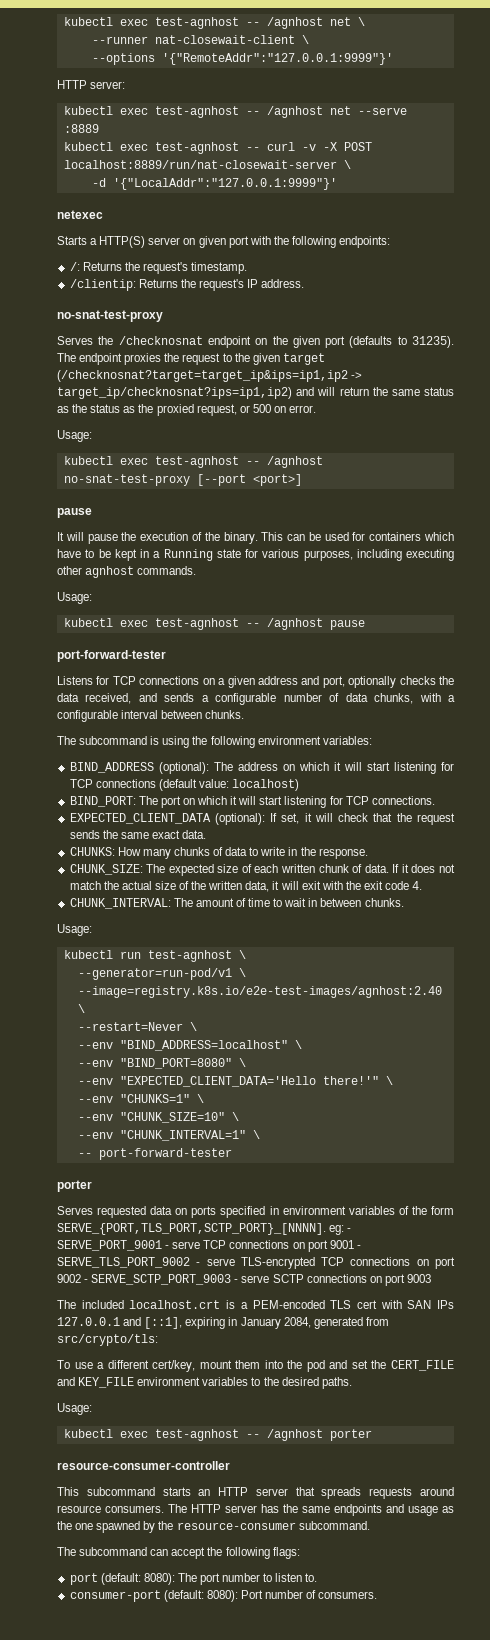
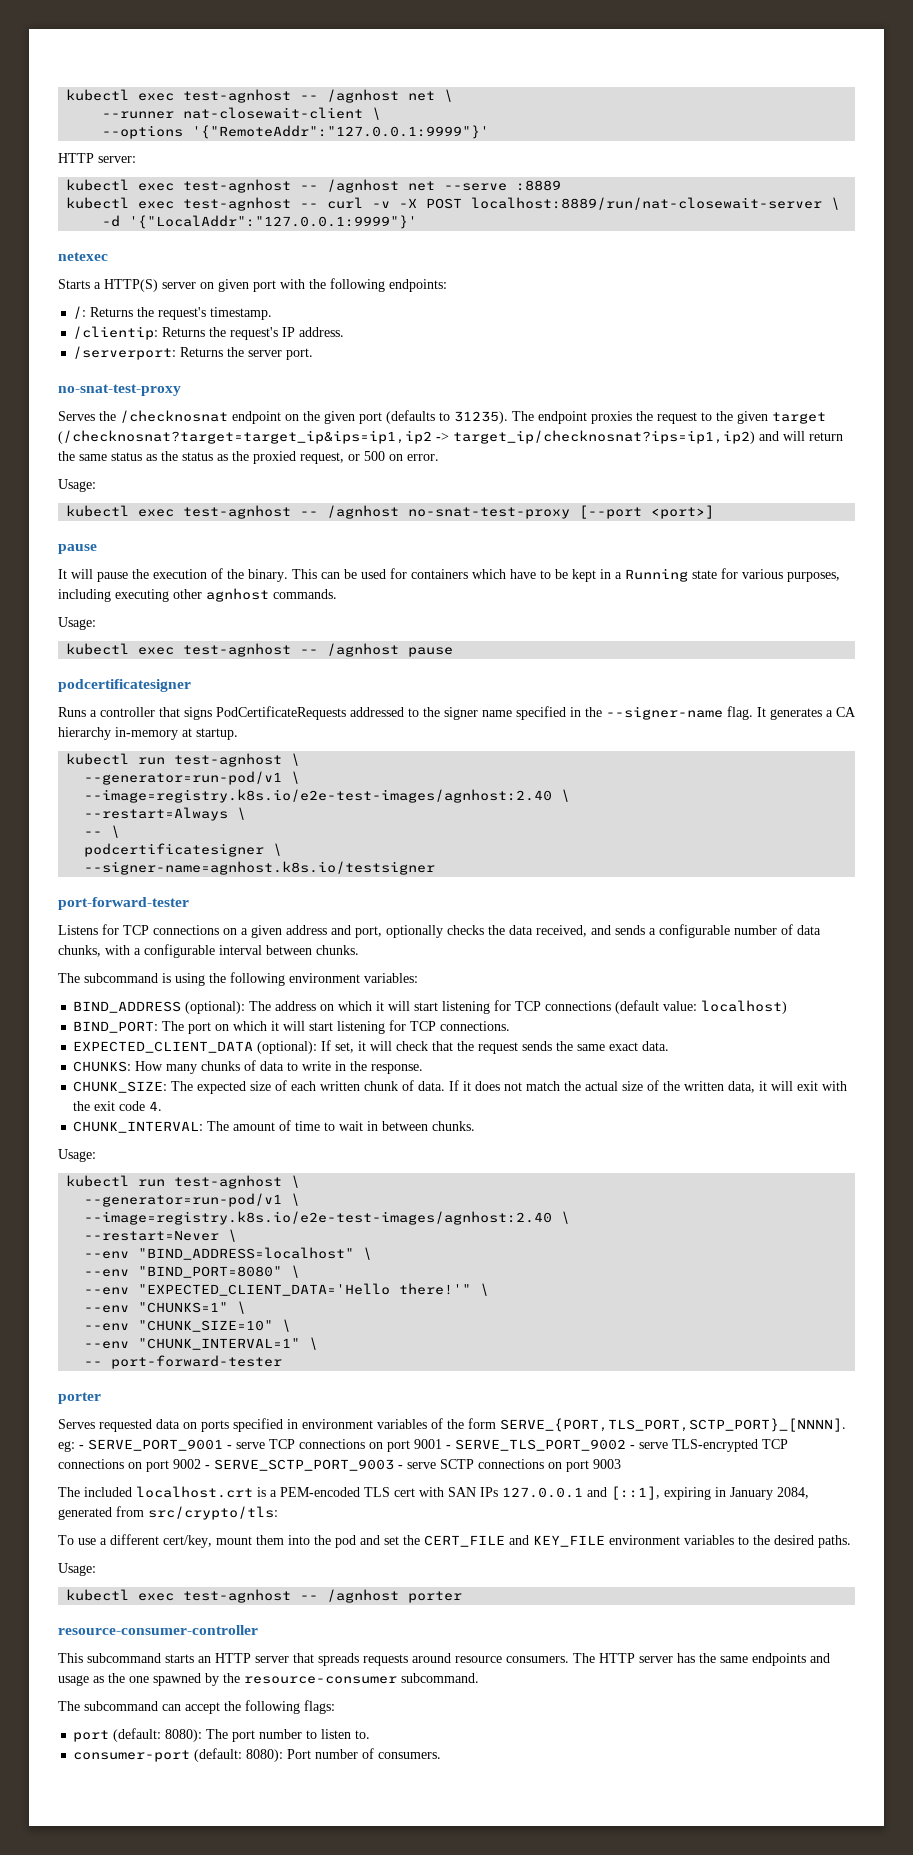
(305, 283) none -> [73,346,314,360] // /serverport: Returns the server port.
(365, 625) none -> [58,679,191,692] [58,706,856,720] [58,727,238,740] [66,753,301,767] [84,771,301,785] [84,789,571,803] [84,807,247,821] [84,825,121,838] [84,843,283,857] [84,861,436,875] // podcertificatesigner // Runs a controller that signs PodCertificateRequests addressed to the signer name specified in the --signer-name flag. It generates a CA hierarchy in-memory at startup. // kubectl run test-agnhost \ // --generator=run-pod/v1 \ // --image=registry.k8s.io/e2e-test-images/agnhost:2.40 \ // --restart=Always \ // -- \ // podcertificatesigner \ // --signer-name=agnhost.k8s.io/testsigner

